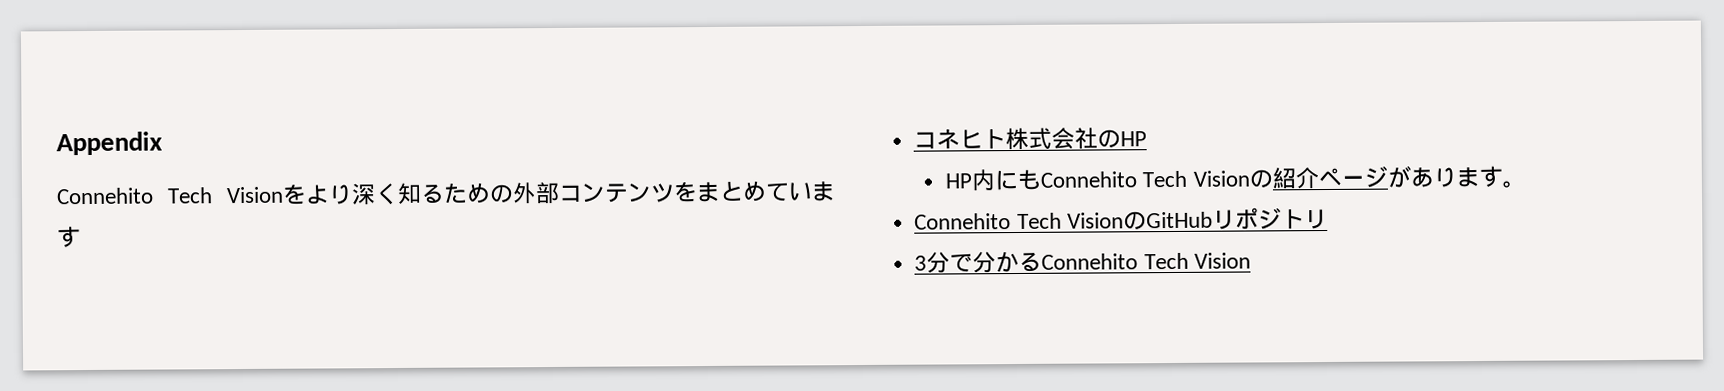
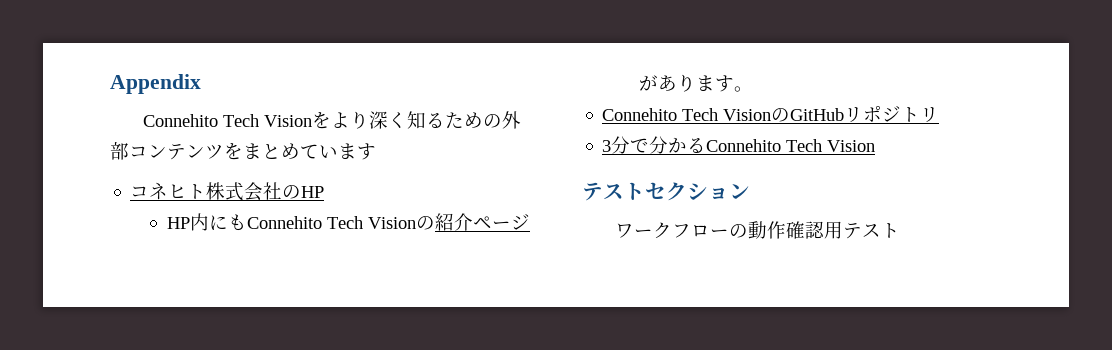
(1251, 260) none -> [582,182,750,201] [614,221,900,239] // テストセクション // ワークフローの動作確認用テスト

